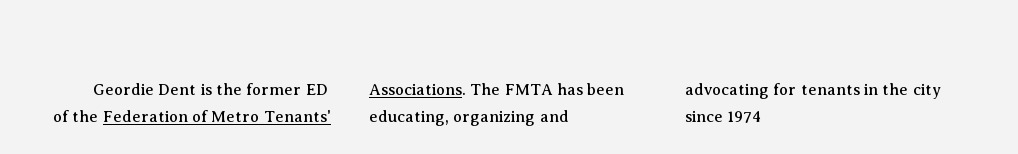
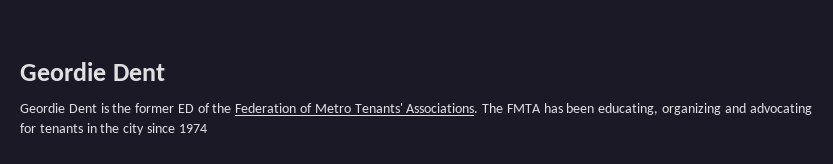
[92,83,197,95] Geordie Dent -> [20,62,165,81] [20,103,97,113] Geordie Dent // Geordie Dent

